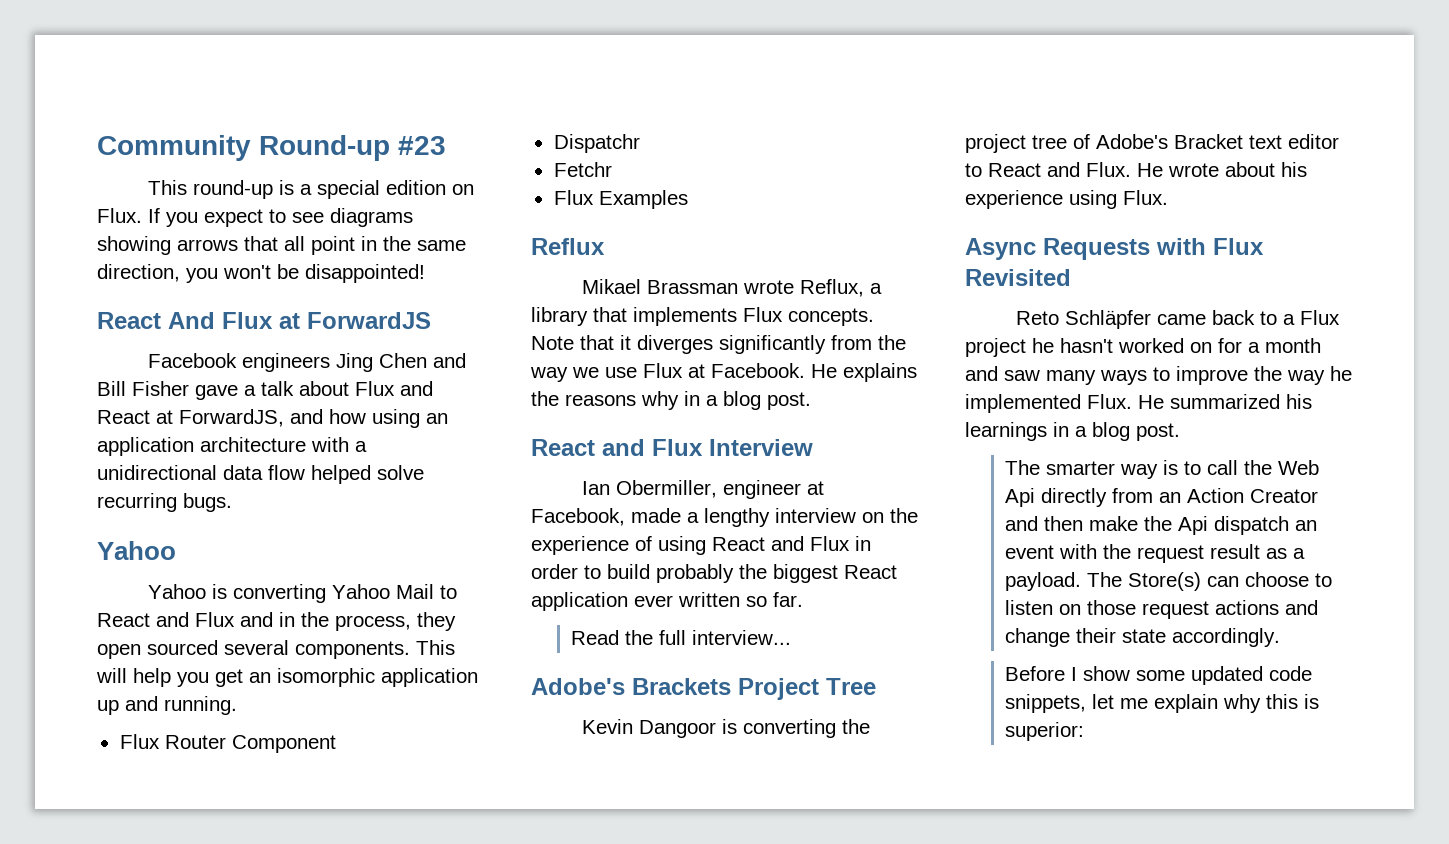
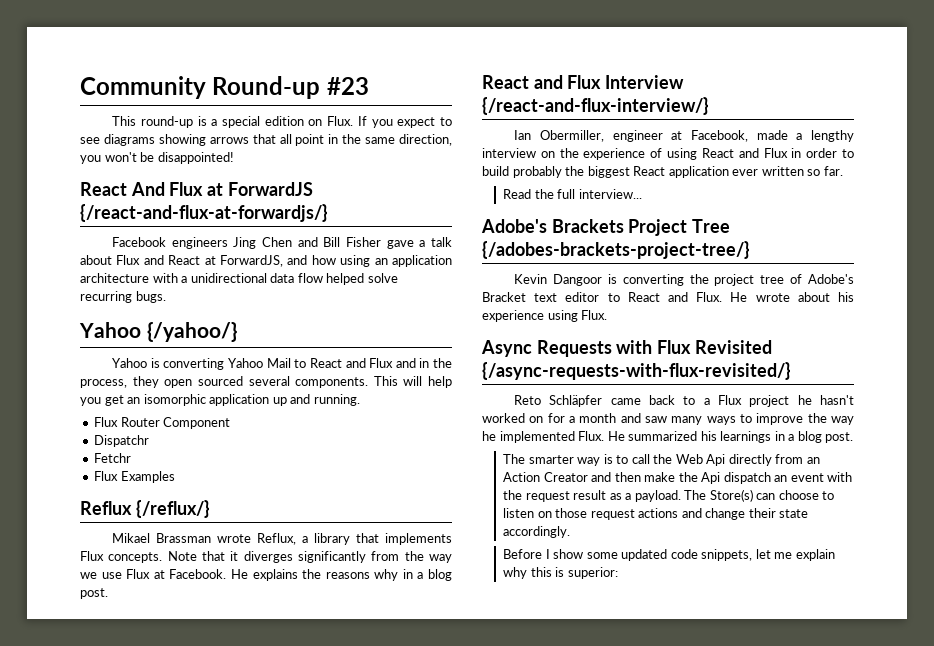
(431, 320) none -> [80,204,328,222] {/react-and-flux-at-forwardjs/}
(176, 550) none -> [146,322,237,342] {/yahoo/}
(605, 246) none -> [135,500,210,518] {/reflux/}
(813, 447) none -> [482,97,709,115] {/react-and-flux-interview/}
(876, 686) none -> [482,241,750,259] {/adobes-brackets-project-tree/}
(1071, 277) none -> [482,362,791,380] {/async-requests-with-flux-revisited/}

